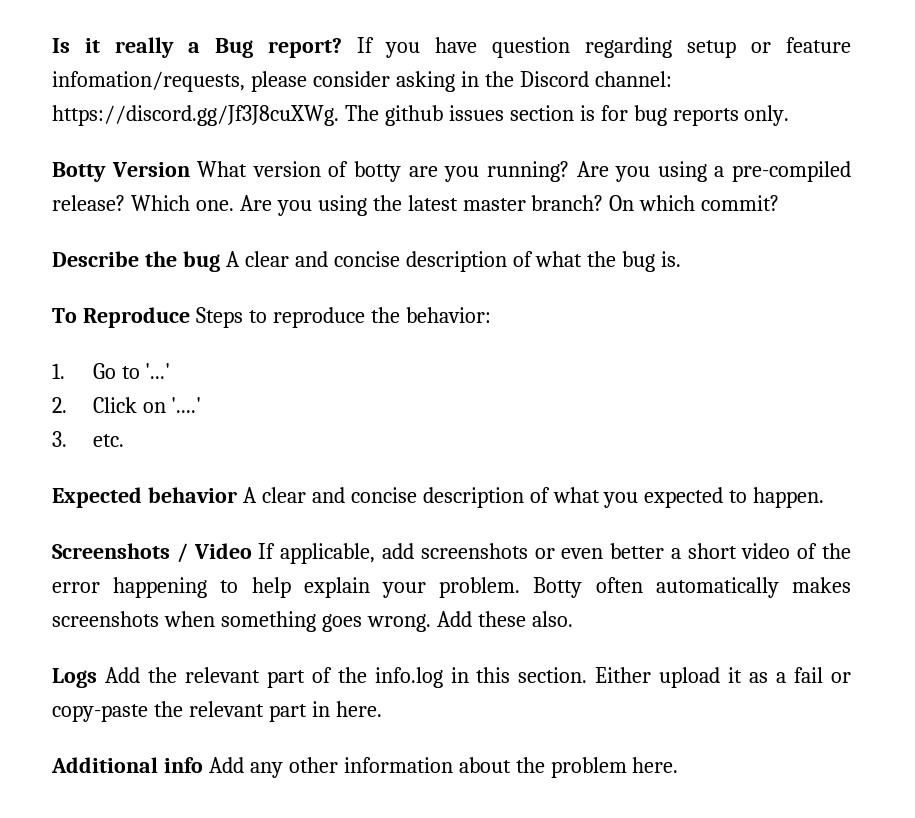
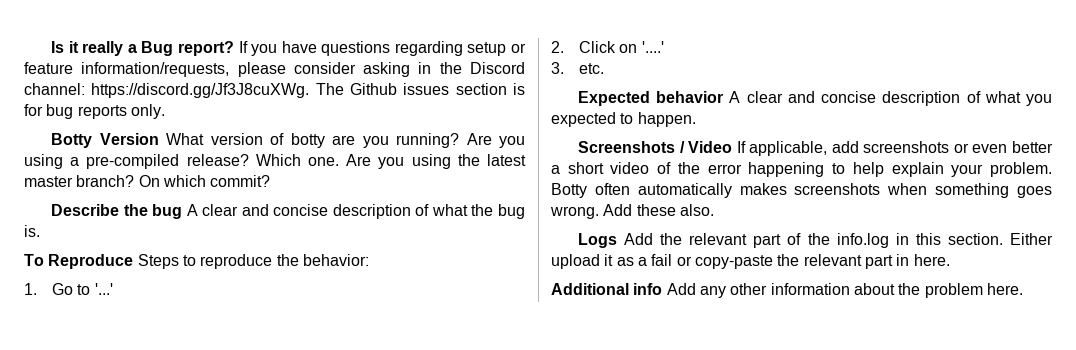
[492,37,571,58] question -> [321,41,391,56] questions
[52,71,245,92] infomation/requests, -> [81,62,230,77] information/requests,
[384,105,443,126] github -> [349,83,397,95] Github

